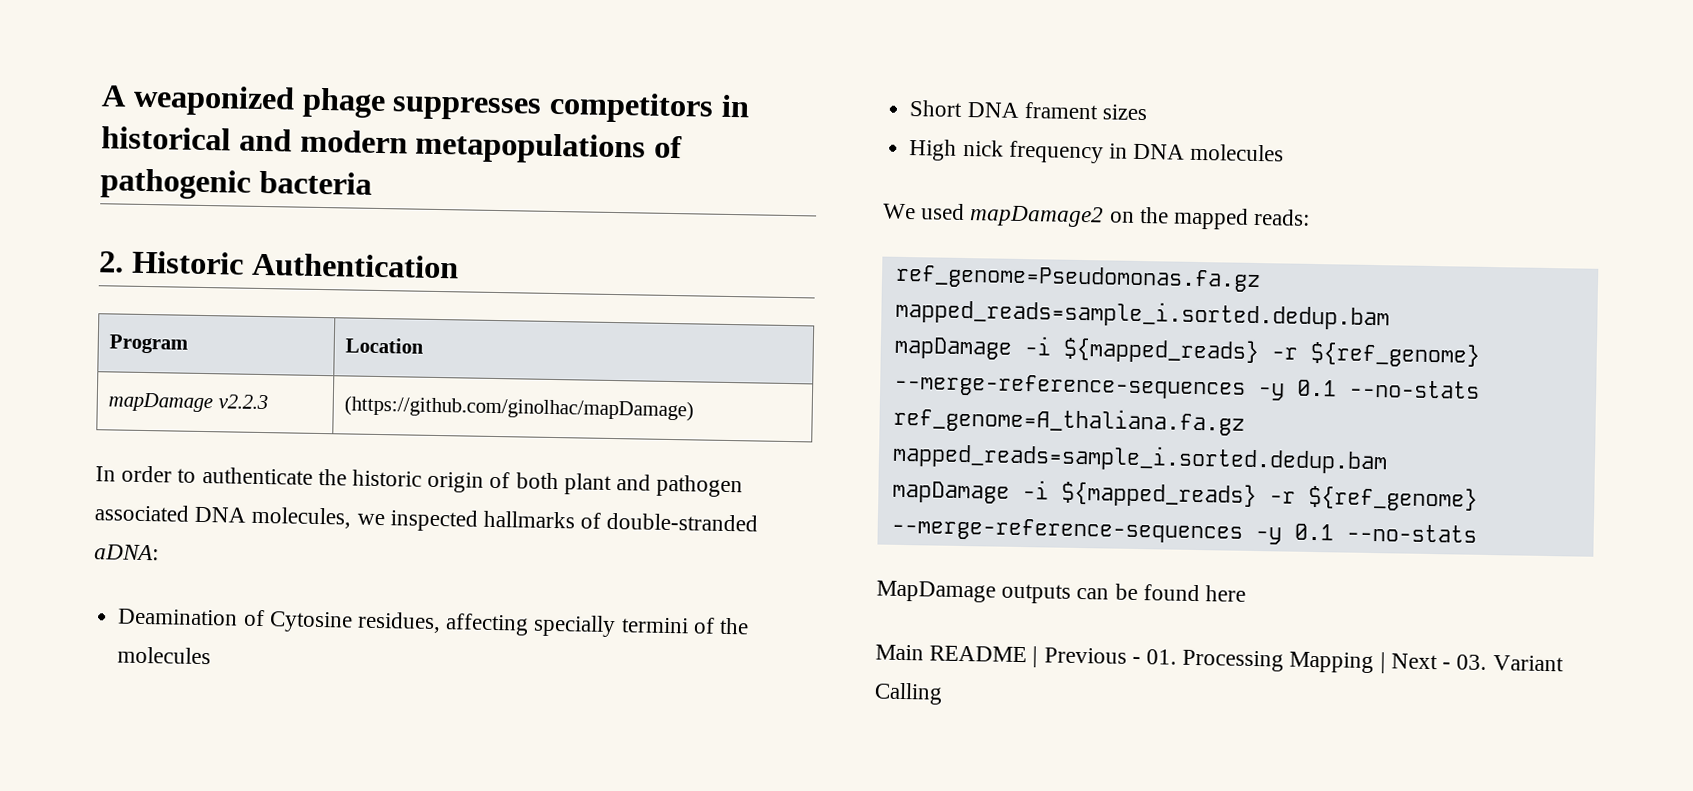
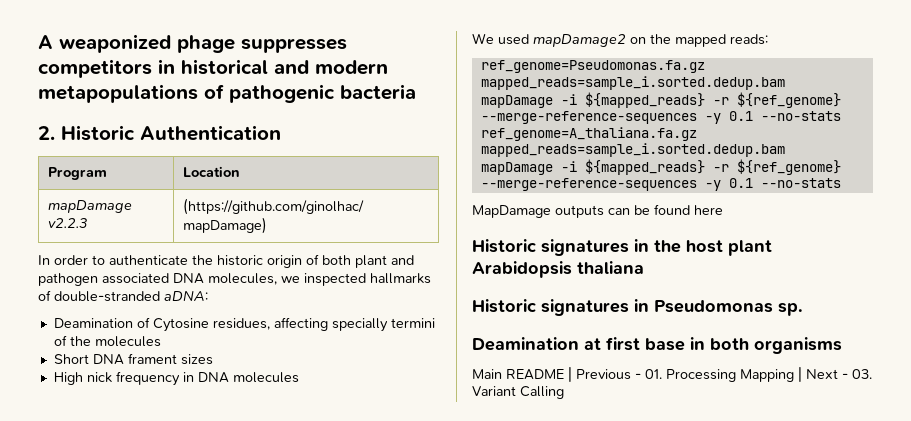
(1247, 593) none -> [472,239,772,256] [472,261,644,278] [472,299,803,316] [472,337,842,354] // Historic signatures in the host plant Arabidopsis thaliana // Historic signatures in Pseudomonas sp. // Deamination at first base in both organisms

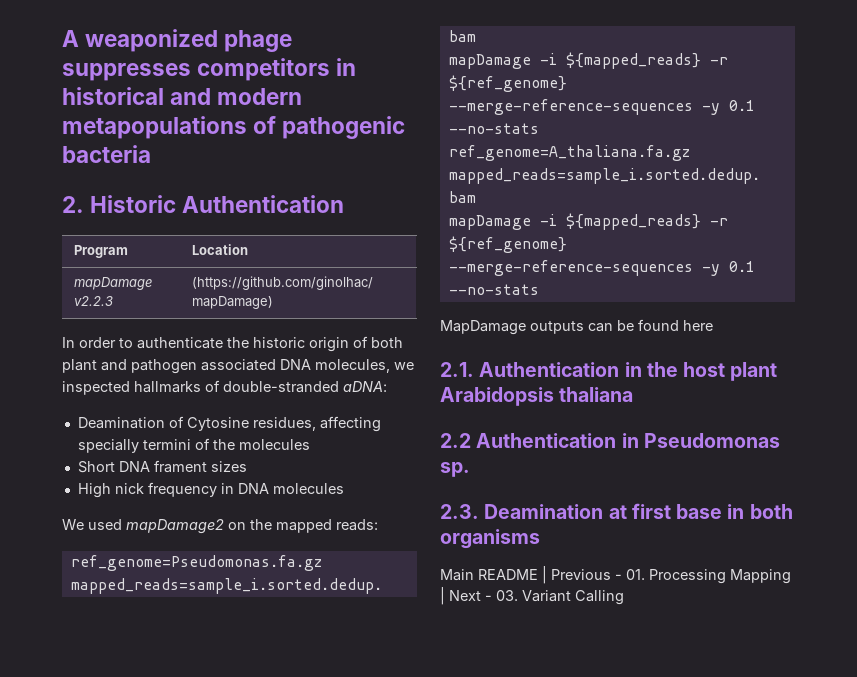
[472,239,629,256] Historic signatures -> [440,362,620,377] 2.1. Authentication
[472,299,629,316] Historic signatures -> [440,433,617,448] 2.2 Authentication
(803, 309) none -> [440,504,479,519] 2.3.

